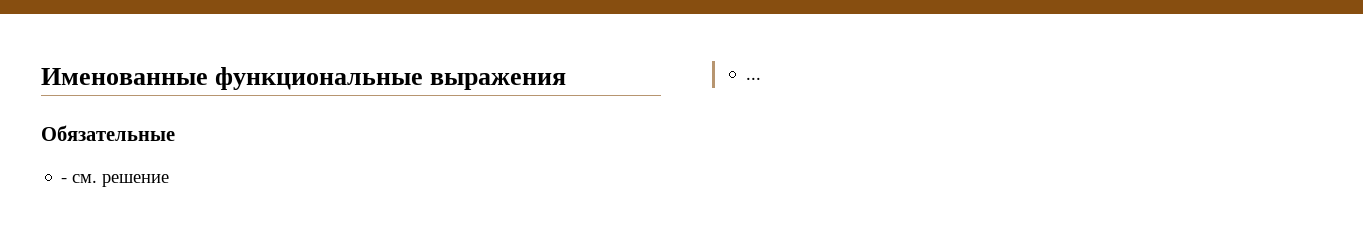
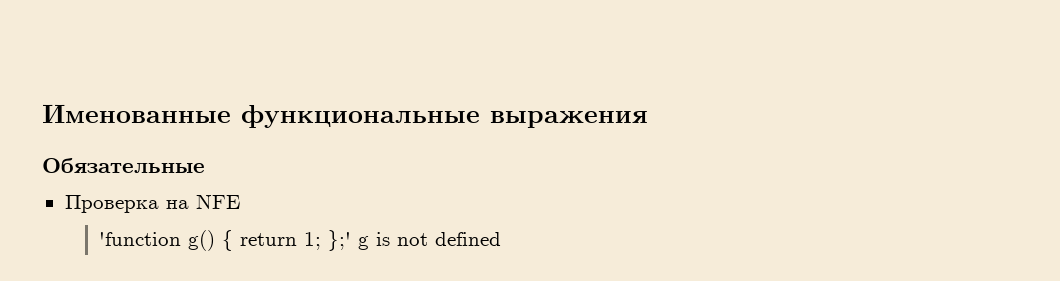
[61,174,170,187] [745,77,761,80] - см. решение // ... -> [64,194,240,213] [99,230,502,251] Проверка на NFE // 'function g() { return 1; };' g is not defined

